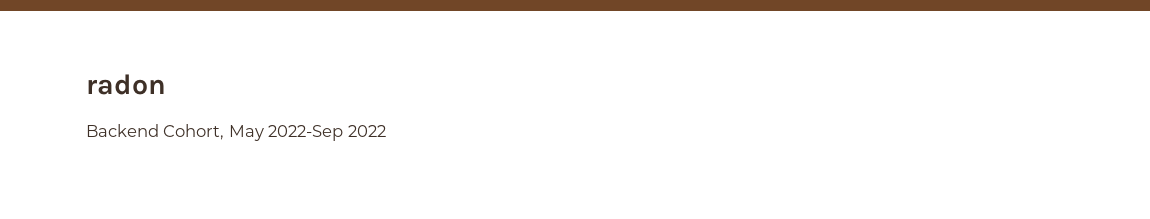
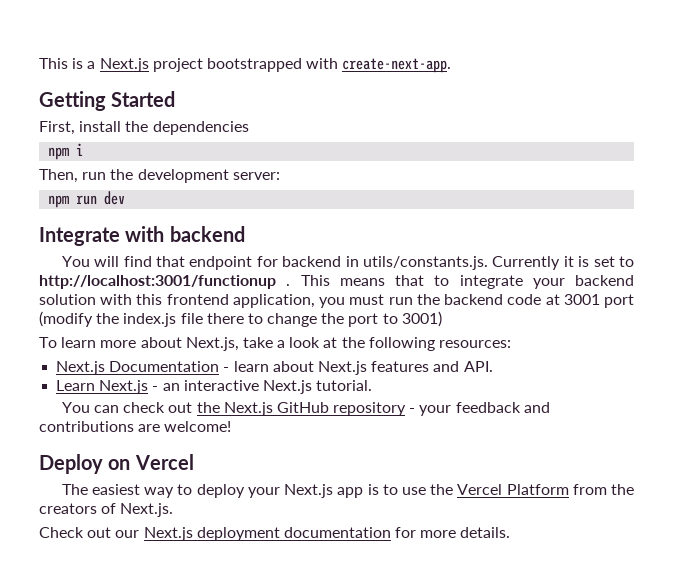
[86,74,166,95] [86,124,386,141] radon // Backend Cohort, May 2022-Sep 2022 -> [39,58,452,73] [39,91,176,111] [39,121,249,135] [48,143,84,160] [39,169,280,183] [48,191,126,208] [39,226,245,246] [61,256,634,270] [39,275,634,289] [39,294,634,308] [39,311,442,327] [39,337,512,351] [56,361,493,375] [56,380,373,394] [61,402,550,416] [39,421,232,432] [39,454,194,474] [61,484,635,498] [39,503,174,517] [39,527,511,541] This is a Next.js project bootstrapped with create-next-app. // Getting Started // First, install the dependencies // npm i // Then, run the development server: // npm run dev // Integrate with backend // You will find that endpoint for backend in utils/constants.js. Currently it is set to http://localhost:3001/functionup . This means that to integrate your backend solution with this frontend application, you must run the backend code at 3001 port (modify the index.js file there to change the port to 3001) // To learn more about Next.js, take a look at the following resources: // Next.js Documentation - learn about Next.js features and API. // Learn Next.js - an interactive Next.js tutorial. // You can check out the Next.js GitHub repository - your feedback and contributions are welcome! // Deploy on Vercel // The easiest way to deploy your Next.js app is to use the Vercel Platform from the creators of Next.js. // Check out our Next.js deployment documentation for more details.

